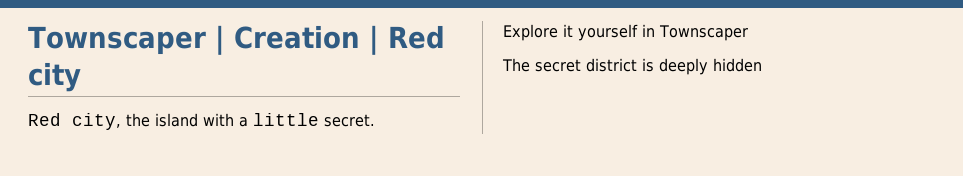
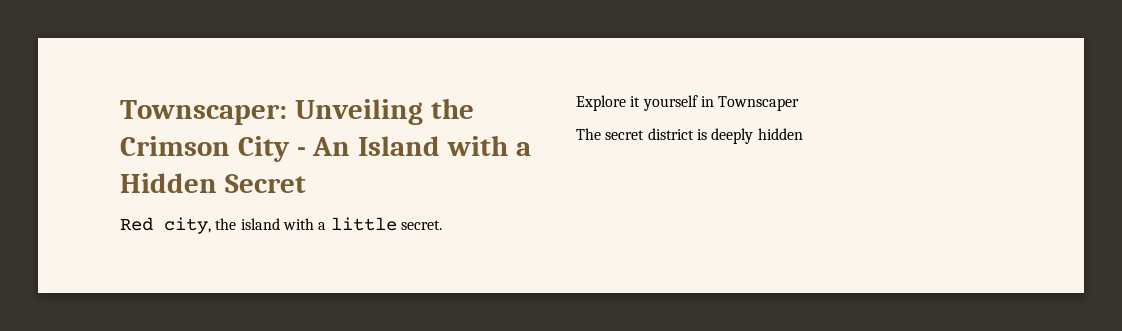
[28,25,445,55] [28,62,81,92] Townscaper | Creation | Red city -> [120,98,474,125] [120,135,531,162] [120,173,306,193] Townscaper: Unveiling the Crimson City - An Island with a Hidden Secret

